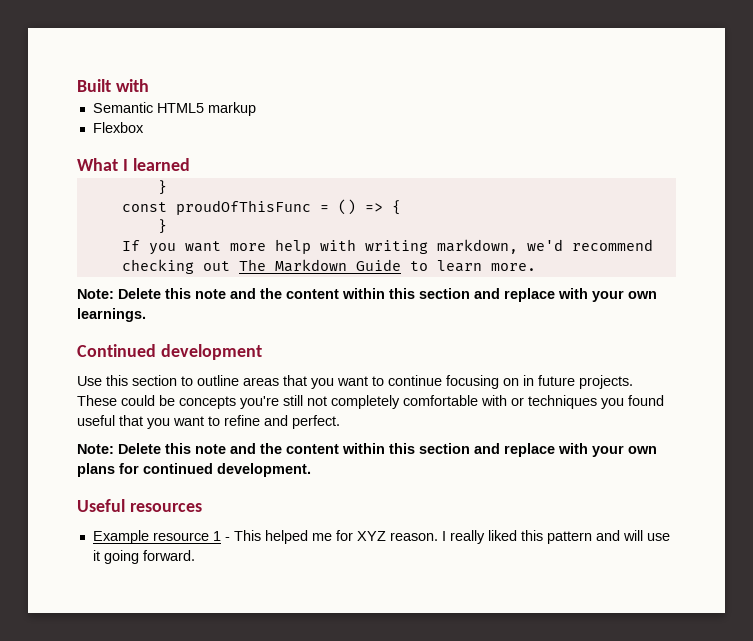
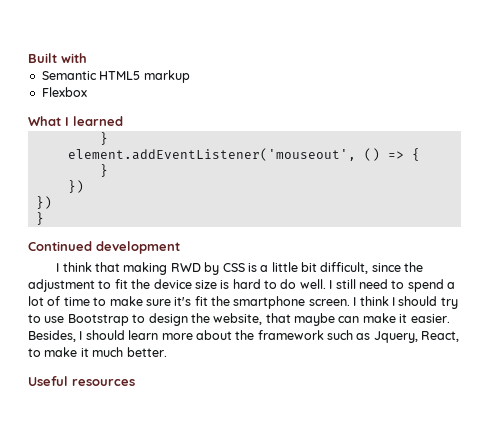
[121,200,329,215] const proudOfThisFunc = -> [67,148,356,161] element.addEventListener('mouseout',
[121,239,653,255] [121,259,536,274] [77,288,657,302] [77,308,146,322] [77,344,262,360] [77,375,633,389] [77,395,664,409] [77,415,340,429] [77,443,657,457] [77,463,311,477] [77,499,202,512] [92,530,670,544] [92,550,195,564] If you want more help with writing markdown, we'd recommend checking out The Markdown Guide to learn more. // Note: Delete this note and the content within this section and replace with your own learnings. // Continued development // Use this section to outline areas that you want to continue focusing on in future projects. These could be concepts you're still not completely comfortable with or techniques you found useful that you want to refine and perfect. // Note: Delete this note and the content within this section and replace with your own plans for continued development. // Useful resources // Example resource 1 - This helped me for XYZ reason. I really liked this pattern and will use it going forward. -> [67,180,84,193] [35,196,52,209] [35,212,44,225] [28,241,180,254] [56,262,424,275] [28,279,455,292] [28,296,458,309] [28,313,450,326] [28,330,460,343] [28,347,167,357] [28,376,135,386] }) // }) // } // Continued development // I think that making RWD by CSS is a little bit difficult, since the adjustment to fit the device size is hard to do well. I still need to spend a lot of time to make sure it's fit the smartphone screen. I think I should try to use Bootstrap to design the website, that maybe can make it easier. Besides, I should learn more about the framework such as Jquery, React, to make it much better. // Useful resources

